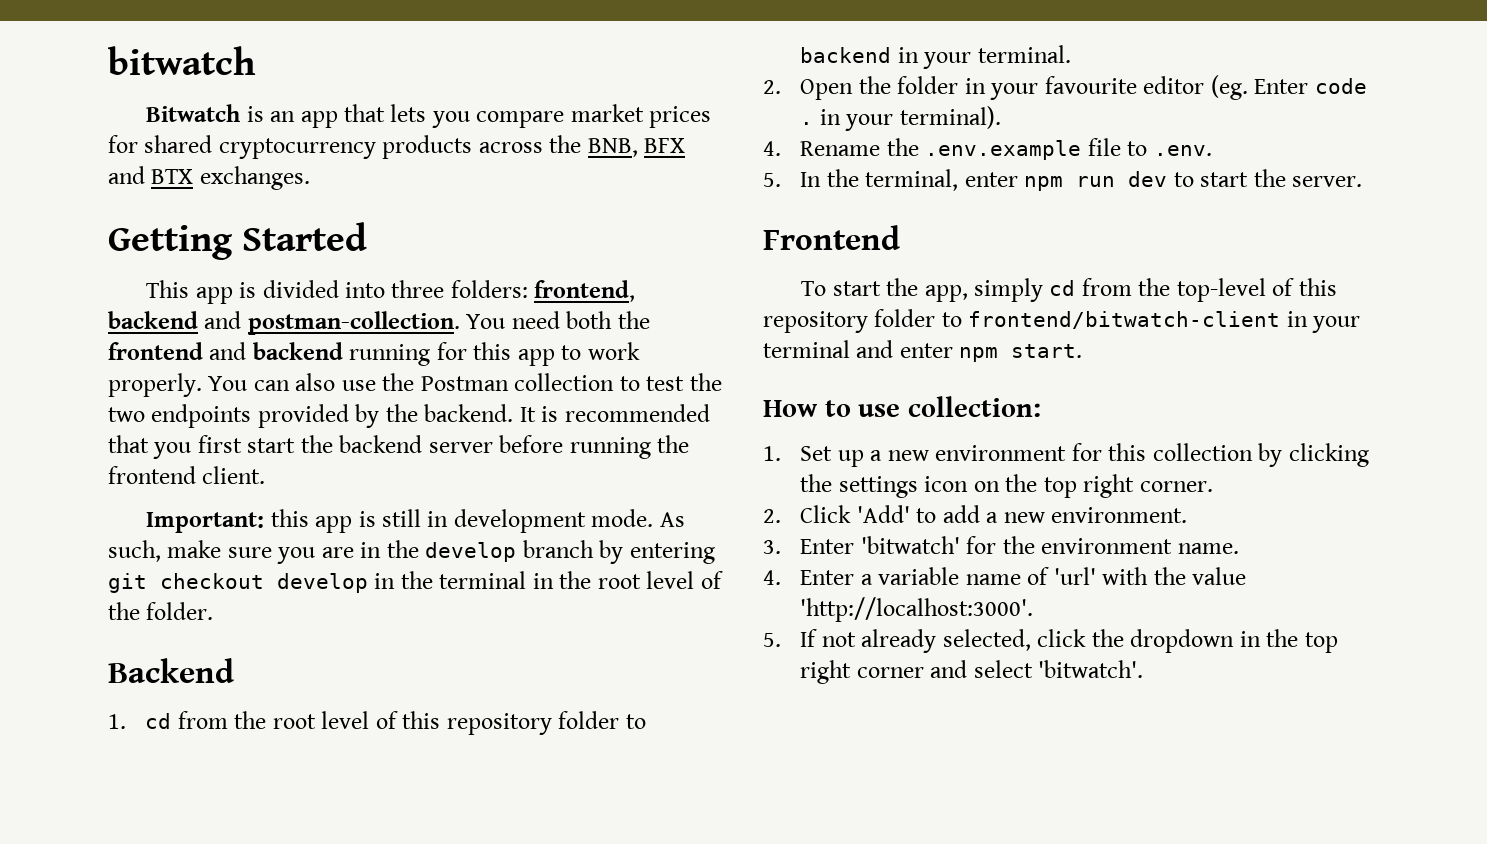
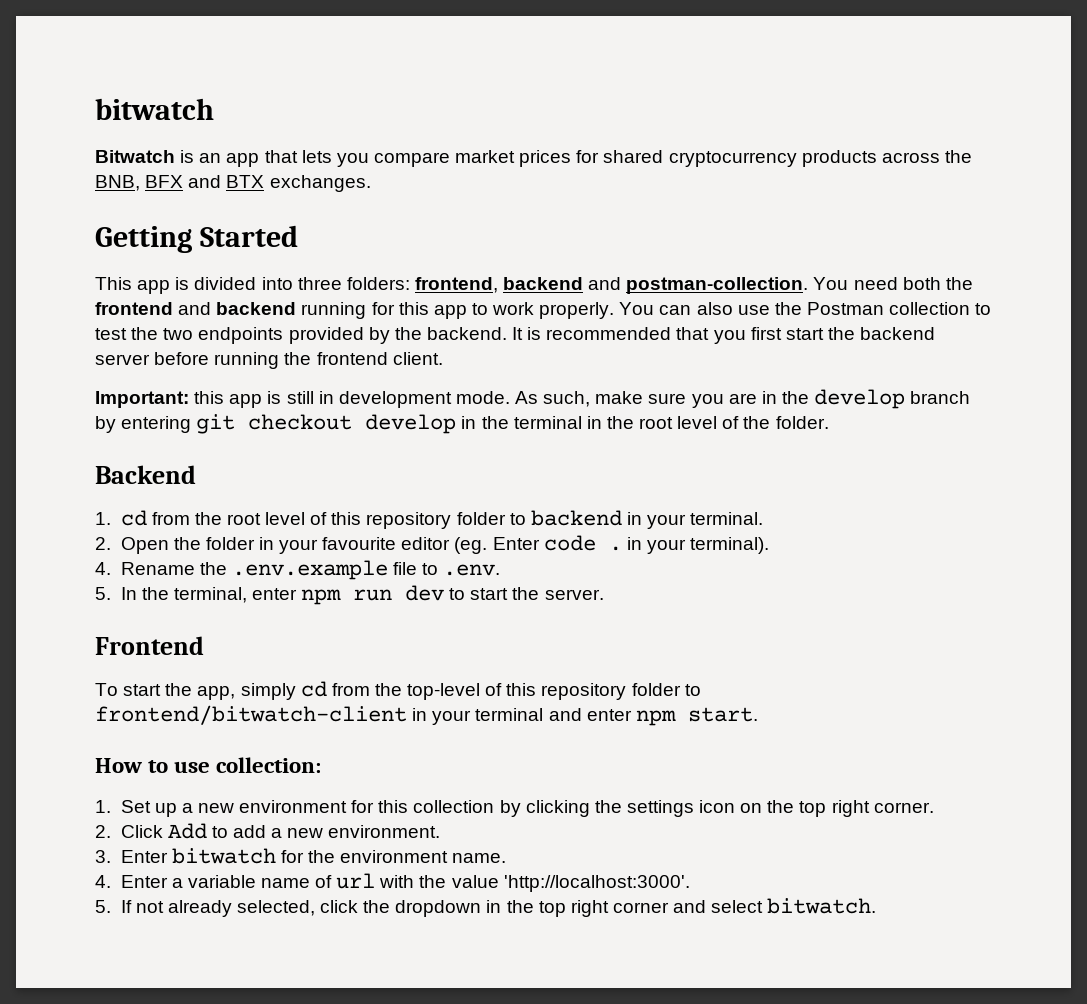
[856,505,910,523] 'Add' -> [167,823,207,839] Add
[860,536,960,554] 'bitwatch' -> [171,848,276,864] bitwatch
[1053,567,1096,585] 'url' -> [336,873,376,889] url
[1038,660,1144,678] 'bitwatch'. -> [767,898,877,914] bitwatch.

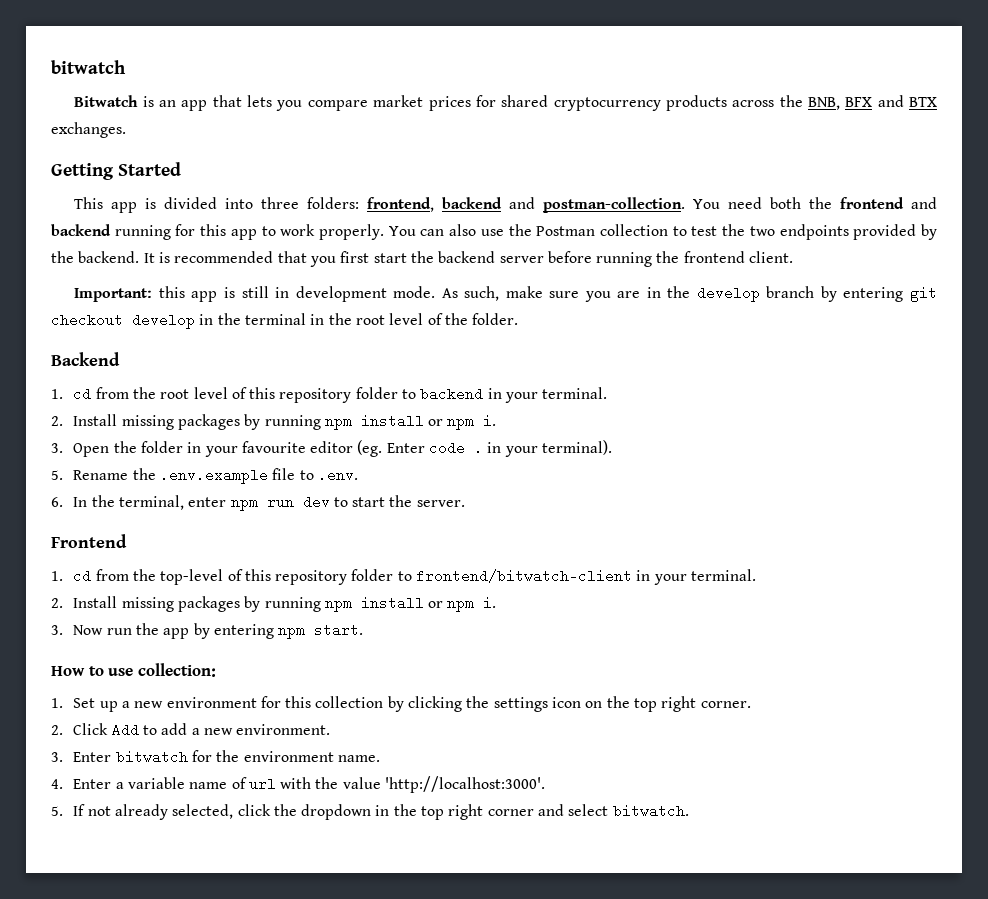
(111, 543) none -> [73,414,497,430] [51,443,63,453] Install missing packages by running npm install or npm i. // 3.
[95,562,111,575] 4. -> [51,470,63,480] 5.
[95,587,111,600] 5. -> [51,497,63,507] 6.
[95,683,296,700] To start the app, simply -> [51,571,63,581] 1.
[475,708,632,721] terminal and enter -> [691,569,757,581] [51,596,497,612] [51,623,274,639] terminal. // 2. Install missing packages by running npm install or npm i. // 3. Now run the app by entering

